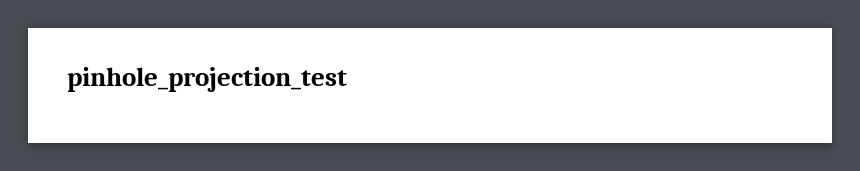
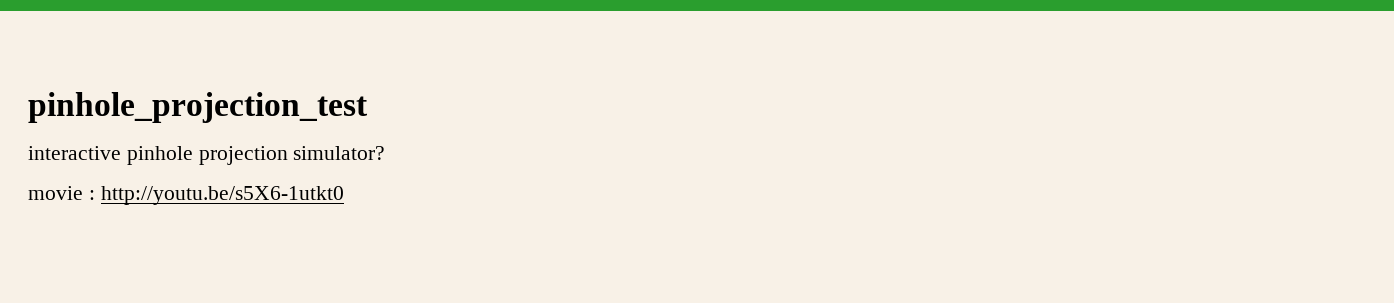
(347, 79) none -> [28,146,386,165] [28,186,344,205] // interactive pinhole projection simulator? // movie : http://youtu.be/s5X6-1utkt0

